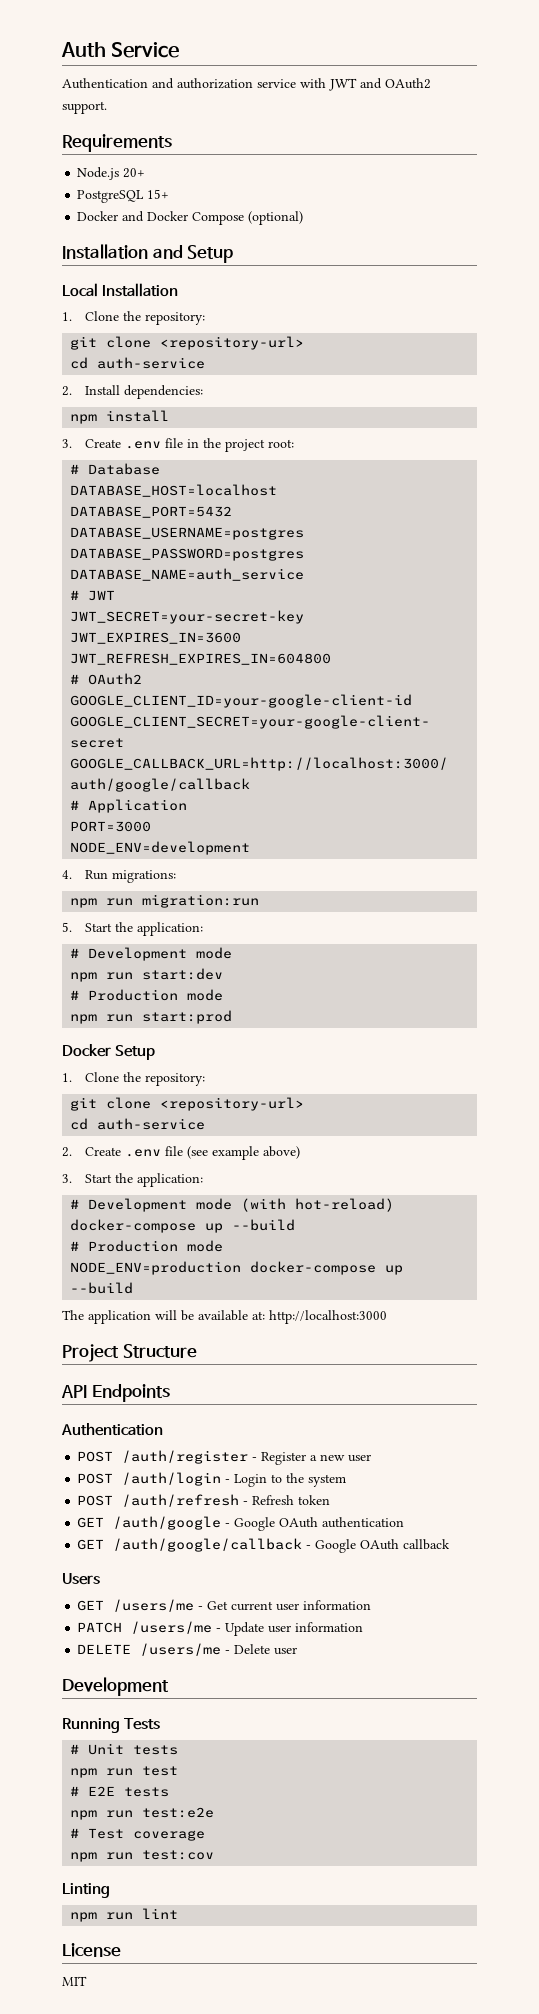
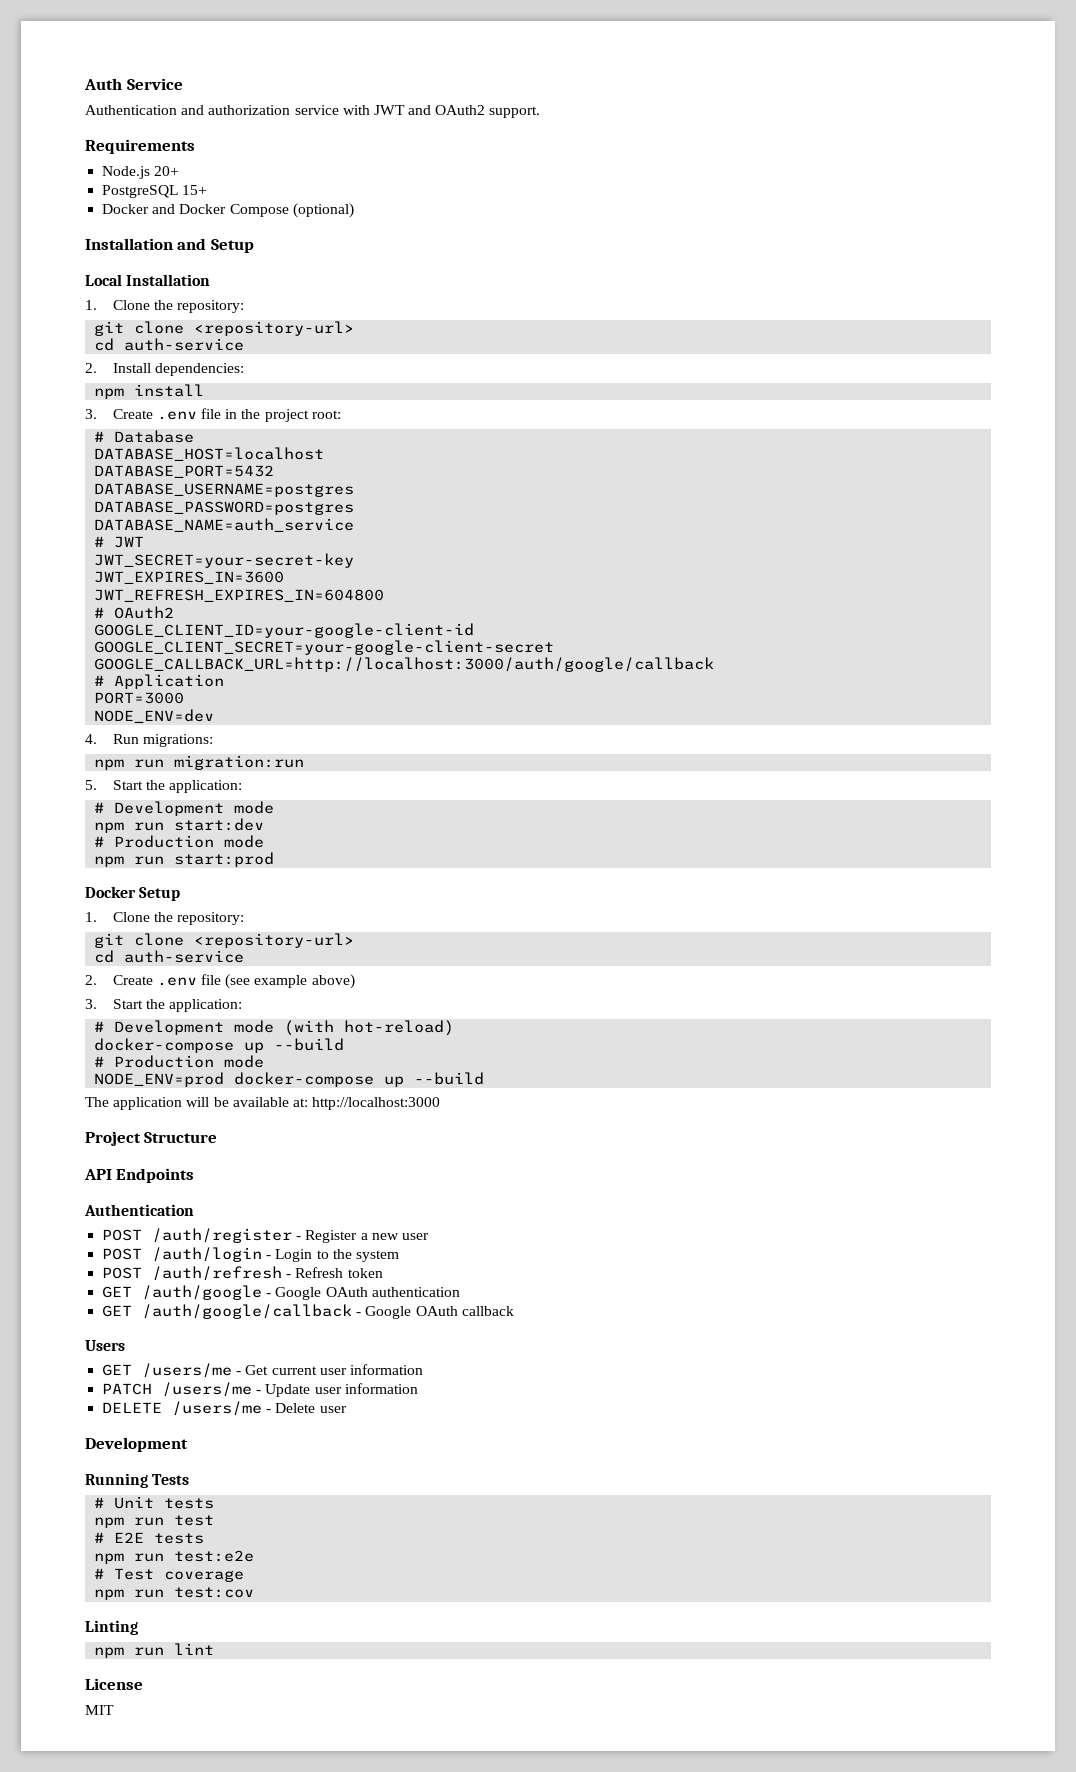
[70,841,251,855] NODE_ENV=development -> [94,709,215,723] NODE_ENV=dev
[70,1261,242,1275] NODE_ENV=production -> [94,1072,225,1087] NODE_ENV=prod

